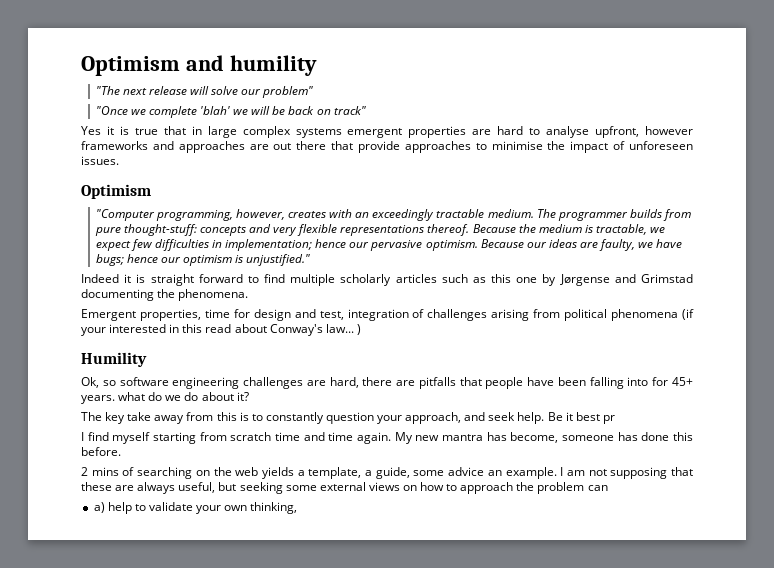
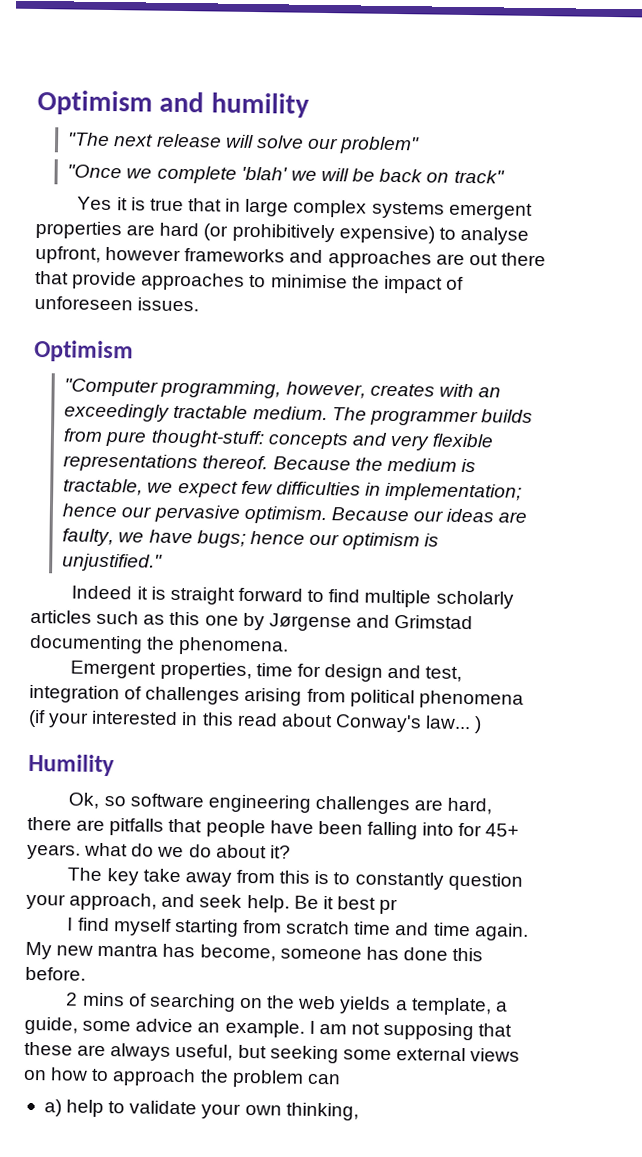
(524, 130) none -> [203,223,435,244] (or prohibitively expensive)

